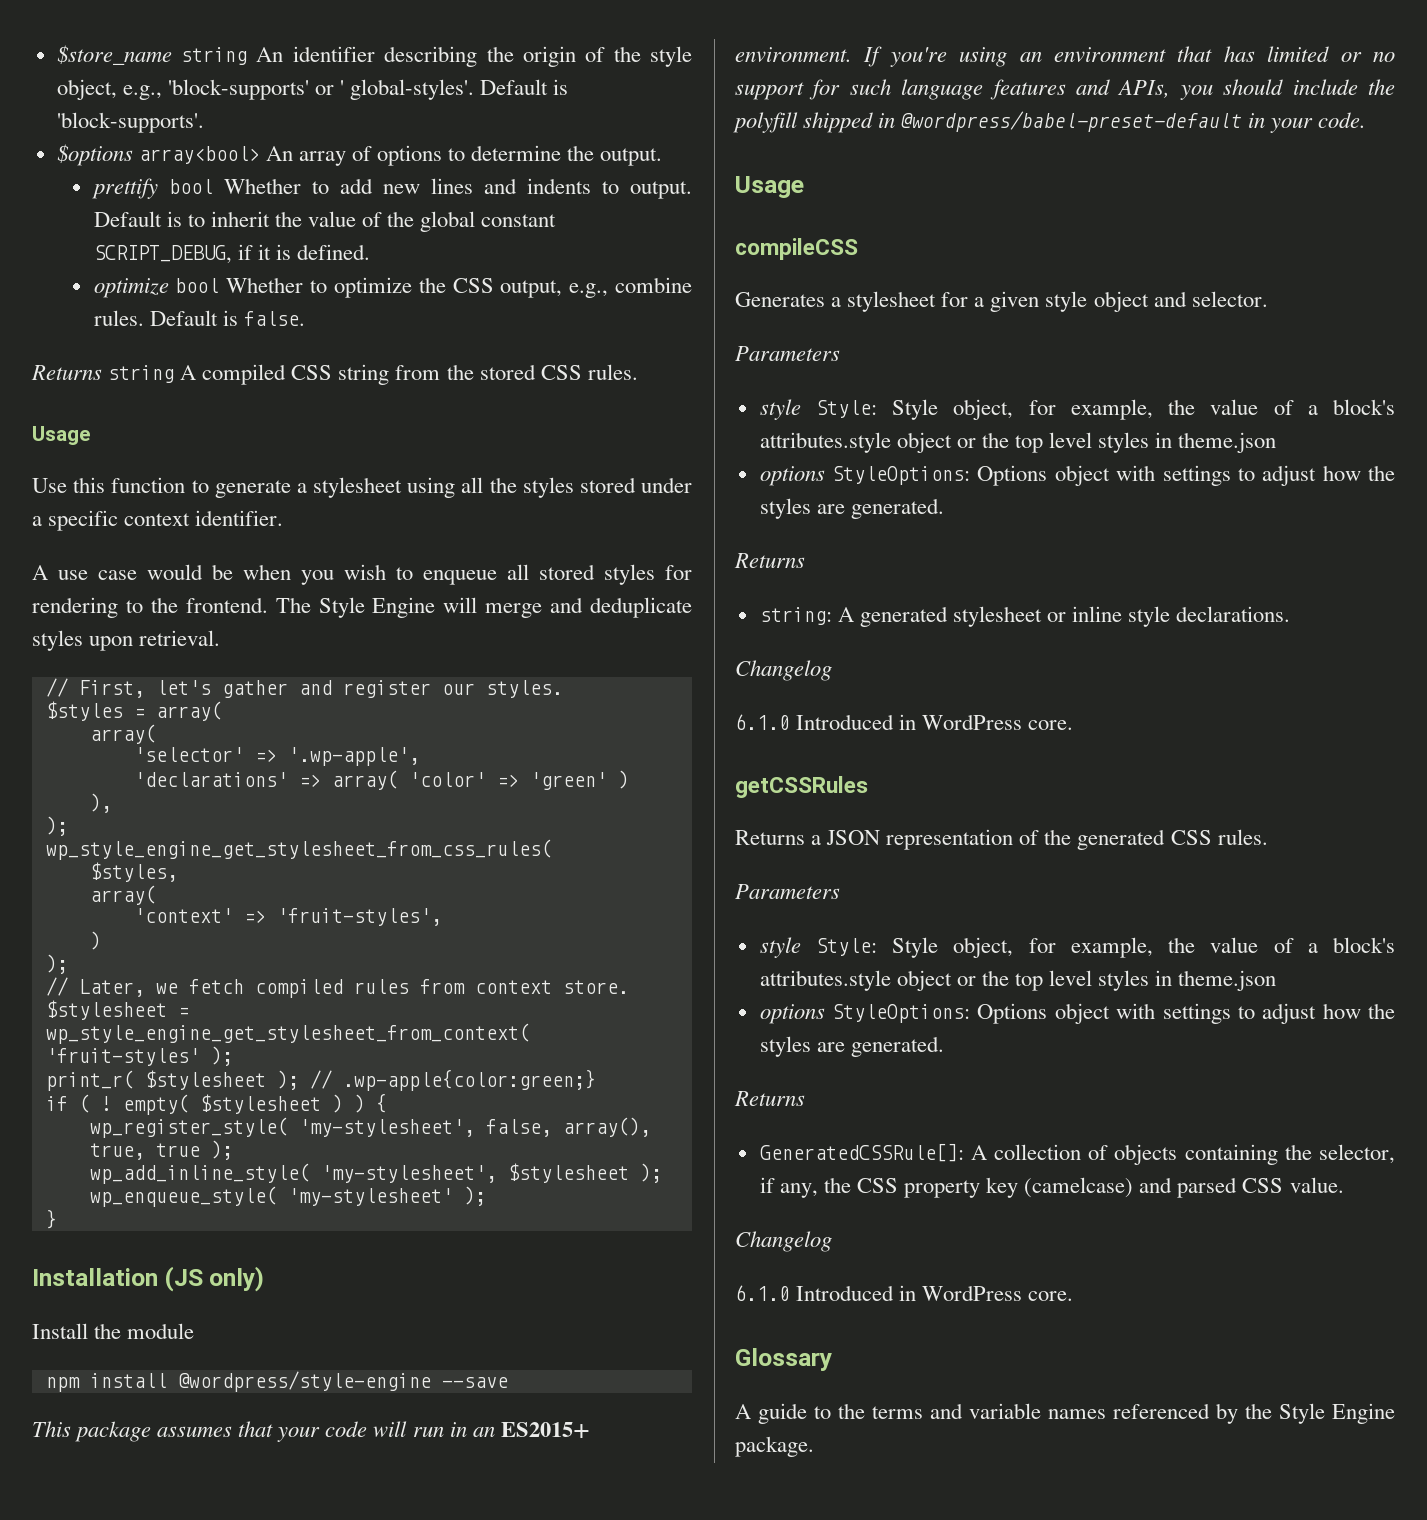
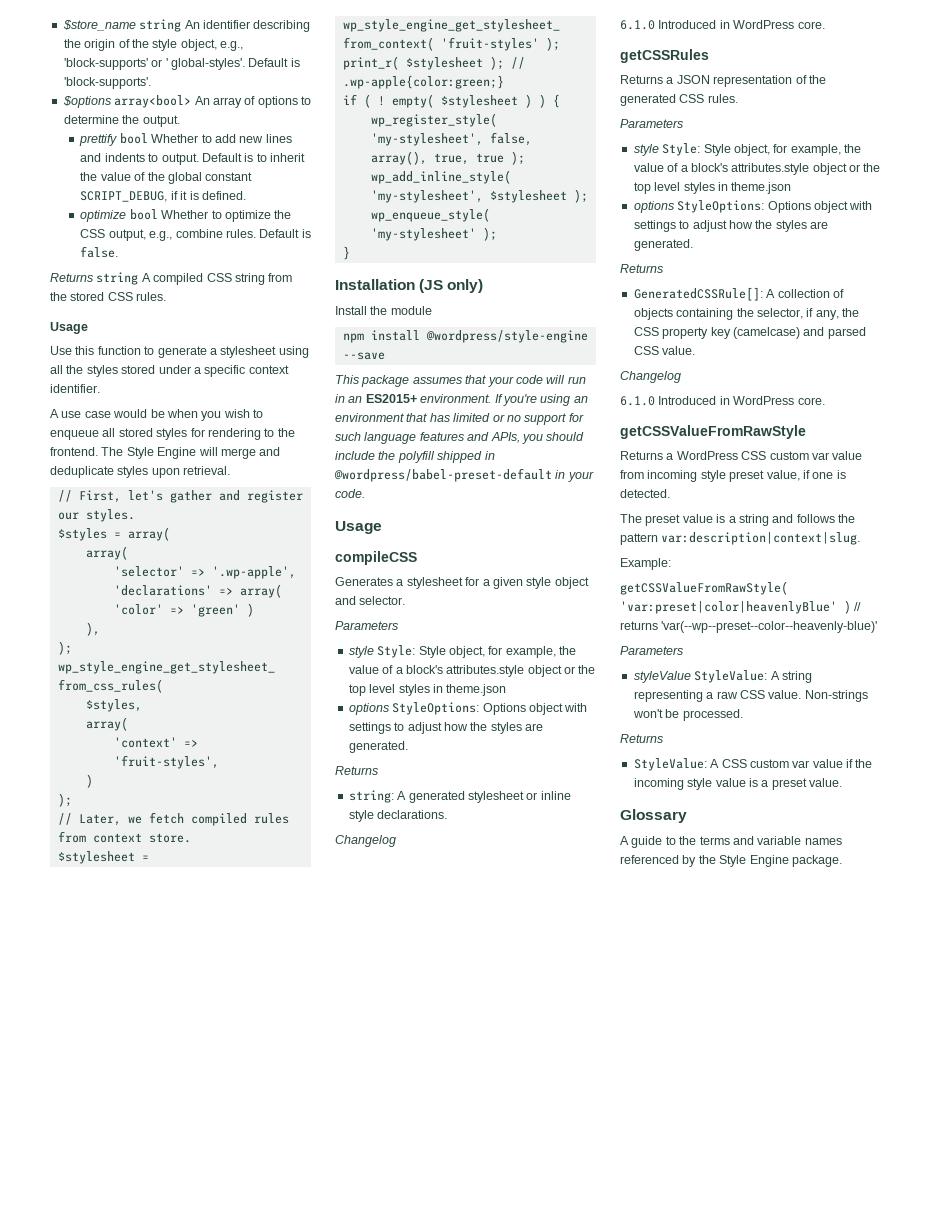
(1074, 1296) none -> [620,425,806,439] [620,451,863,460] [620,470,846,482] [620,489,670,498] [620,514,855,526] [620,532,861,545] [620,558,671,570] [620,581,788,595] [620,600,862,614] [620,621,878,633] [620,646,683,655] [633,670,812,683] [633,690,868,702] [632,709,743,721] [620,734,663,743] [633,758,873,771] [633,778,842,790] // getCSSValueFromRawStyle // Returns a WordPress CSS custom var value from incoming style preset value, if one is detected. // The preset value is a string and follows the pattern var:description|context|slug. // Example: // getCSSValueFromRawStyle( 'var:preset|color|heavenlyBlue' ) // returns 'var(--wp--preset--color--heavenly-blue)' // Parameters // styleValue StyleValue: A string representing a raw CSS value. Non-strings won't be processed. // Returns // StyleValue: A CSS custom var value if the incoming style value is a preset value.

